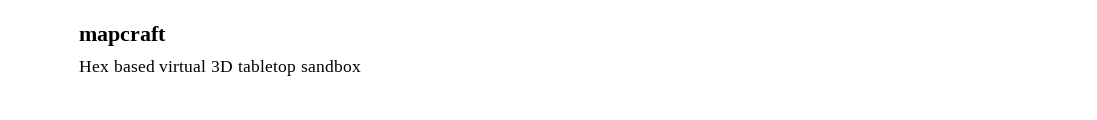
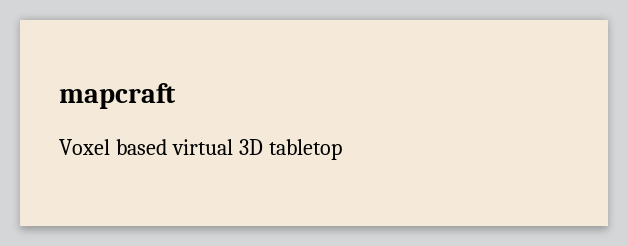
[79,61,109,72] Hex -> [59,139,110,155] Voxel
[300,60,361,72] sandbox -> (342, 149) none

